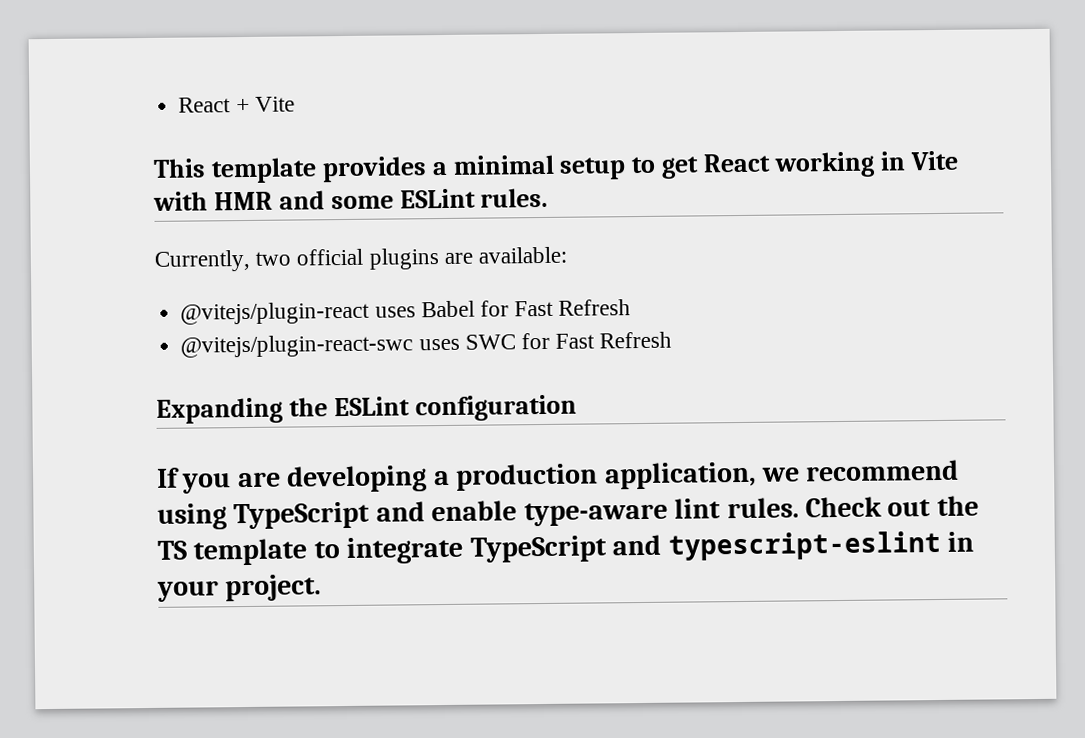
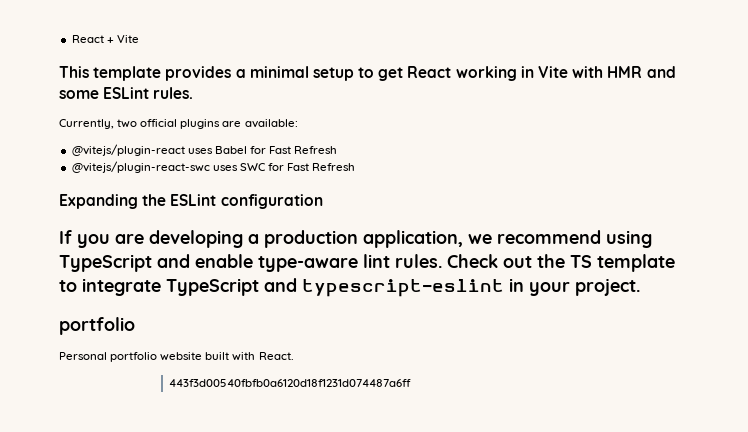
(322, 588) none -> [59,317,135,335] [59,352,294,362] [169,379,412,387] // portfolio // Personal portfolio website built with React. // 443f3d00540fbfb0a6120d18f1231d074487a6ff

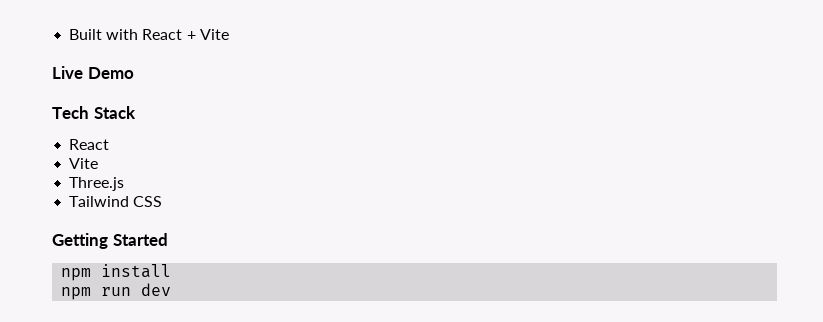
(71, 39) none -> [69,29,139,40] Built with
[59,66,676,81] [59,87,194,99] [59,119,298,129] [71,144,338,156] [71,161,356,173] [59,194,323,209] [59,230,652,248] [59,254,675,272] [59,278,640,297] [59,317,135,335] [59,352,294,362] [169,379,412,387] This template provides a minimal setup to get React working in Vite with HMR and some ESLint rules. // Currently, two official plugins are available: // @vitejs/plugin-react uses Babel for Fast Refresh // @vitejs/plugin-react-swc uses SWC for Fast Refresh // Expanding the ESLint configuration // If you are developing a production application, we recommend using TypeScript and enable type-aware lint rules. Check out the TS template to integrate TypeScript and typescript-eslint in your project. // portfolio // Personal portfolio website built with React. // 443f3d00540fbfb0a6120d18f1231d074487a6ff -> [52,66,134,79] [52,106,136,119] [69,139,110,150] [69,158,99,169] [69,177,125,191] [69,196,163,207] [52,233,168,249] [61,264,172,281] [61,283,172,300] Live Demo // Tech Stack // React // Vite // Three.js // Tailwind CSS // Getting Started // npm install // npm run dev

